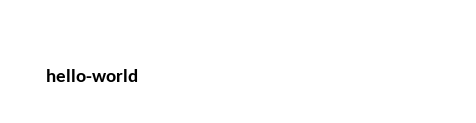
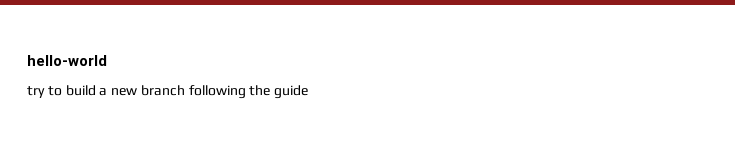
(138, 75) none -> [27,85,309,99] // try to build a new branch following the guide

